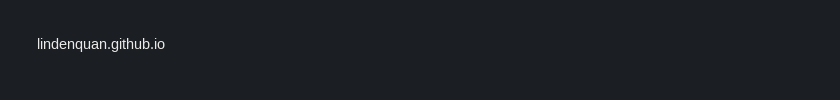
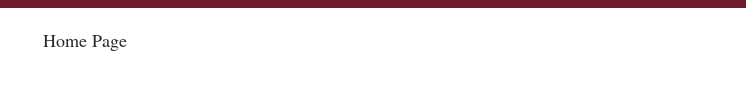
[37,38,165,52] lindenquan.github.io -> [43,35,127,51] Home Page

